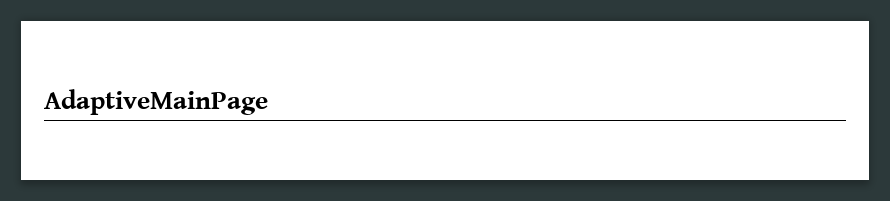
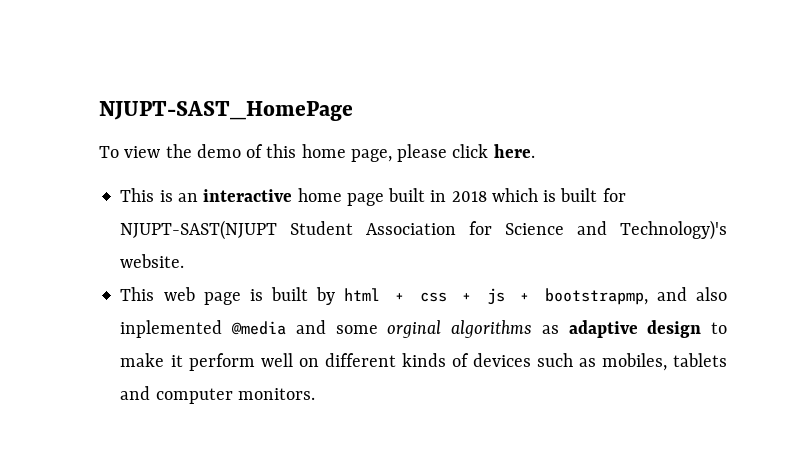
[44,89,268,115] AdaptiveMainPage -> [99,101,353,121] [99,144,535,162] [120,188,626,206] [120,220,727,240] [120,254,185,268] [120,287,727,305] [120,320,727,338] [120,353,727,371] [120,386,315,404] NJUPT-SAST_HomePage // To view the demo of this home page, please click here. // This is an interactive home page built in 2018 which is built for NJUPT-SAST(NJUPT Student Association for Science and Technology)'s website. // This web page is built by html + css + js + bootstrapmp, and also inplemented @media and some orginal algorithms as adaptive design to make it perform well on different kinds of devices such as mobiles, tablets and computer monitors.

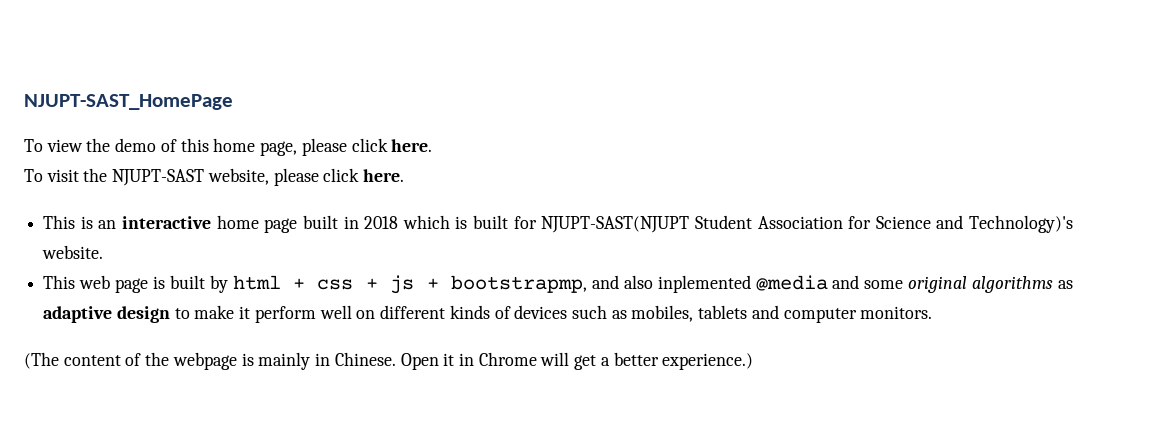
(535, 151) none -> [24,168,405,186] // To visit the NJUPT-SAST website, please click here.
[387,320,442,338] orginal -> [908,276,968,293] original
(315, 394) none -> [24,352,754,370] // (The content of the webpage is mainly in Chinese. Open it in Chrome will get a better experience.)

